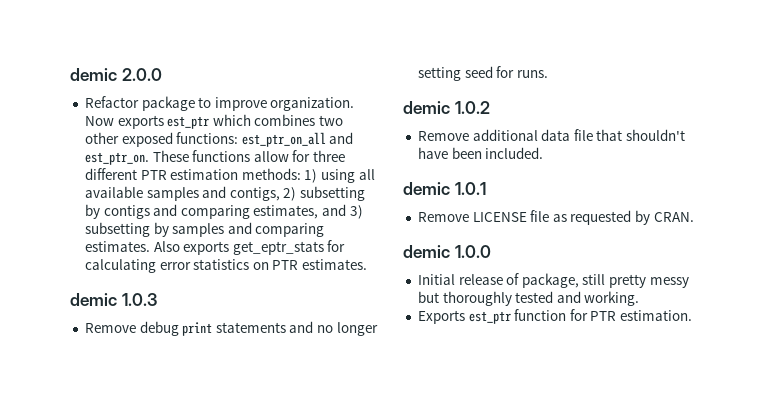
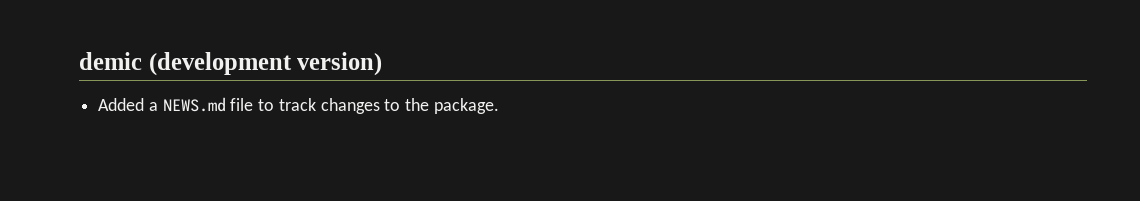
[70,68,162,81] [84,96,355,111] [84,114,344,129] [84,132,354,147] [84,150,346,165] [84,168,375,183] [84,186,366,201] [84,204,363,219] [84,222,325,237] [84,240,346,255] [84,259,368,273] [70,293,157,306] [84,321,378,336] [417,66,548,81] [403,101,490,114] [417,129,686,141] [417,147,544,159] [403,182,486,195] [417,210,694,225] [403,245,491,258] [417,273,689,288] [417,291,640,306] [417,309,693,324] demic 2.0.0 // Refactor package to improve organization. Now exports est_ptr which combines two other exposed functions: est_ptr_on_all and est_ptr_on. These functions allow for three different PTR estimation methods: 1) using all available samples and contigs, 2) subsetting by contigs and comparing estimates, and 3) subsetting by samples and comparing estimates. Also exports get_eptr_stats for calculating error statistics on PTR estimates. // demic 1.0.3 // Remove debug print statements and no longer setting seed for runs. // demic 1.0.2 // Remove additional data file that shouldn't have been included. // demic 1.0.1 // Remove LICENSE file as requested by CRAN. // demic 1.0.0 // Initial release of package, still pretty messy but thoroughly tested and working. // Exports est_ptr function for PTR estimation. -> [79,52,383,76] [98,97,499,114] demic (development version) // Added a NEWS.md file to track changes to the package.

